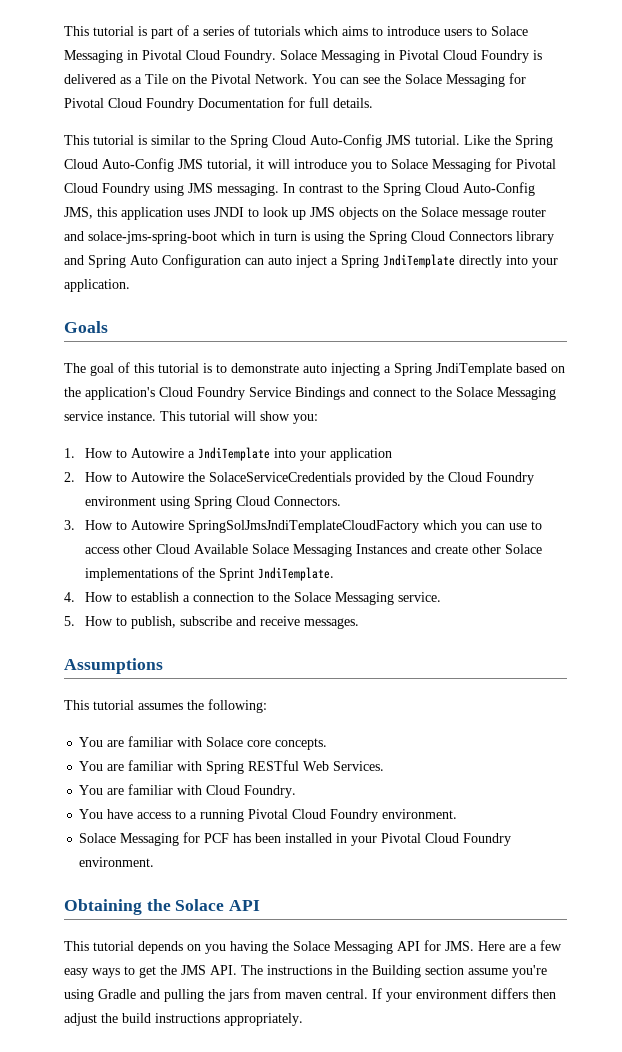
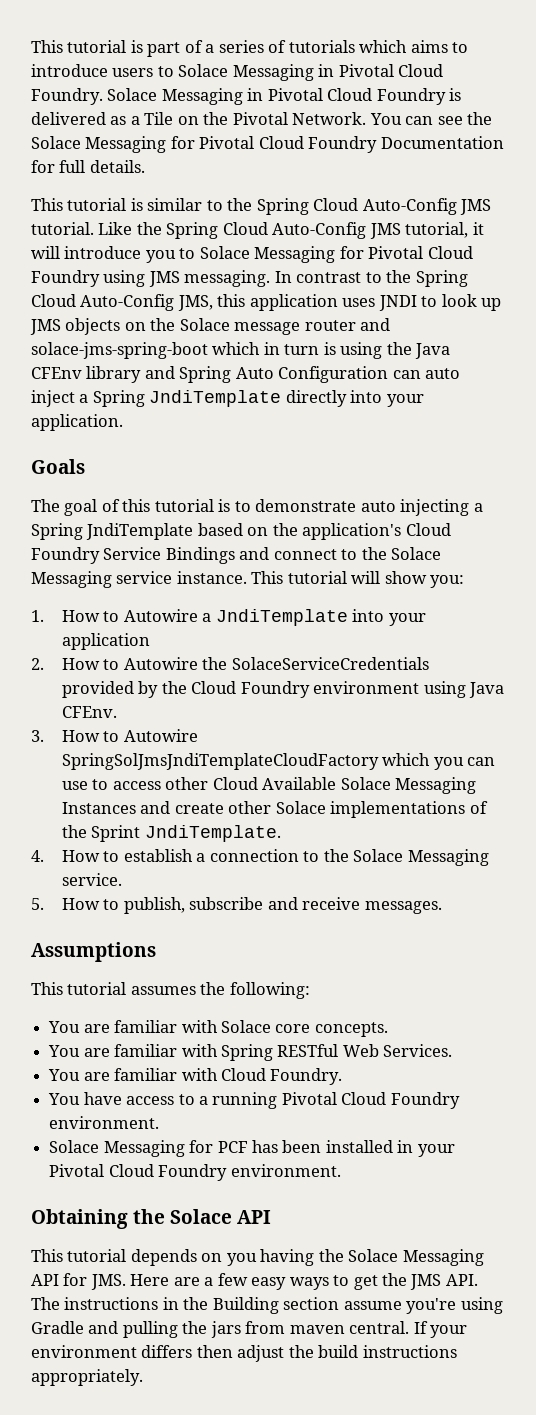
[369,231,512,244] Spring Cloud Connectors -> [415,343,451,359] [31,367,82,379] Java CFEnv
[193,496,341,509] Spring Cloud Connectors. -> [469,682,505,698] [61,706,117,718] Java CFEnv.

